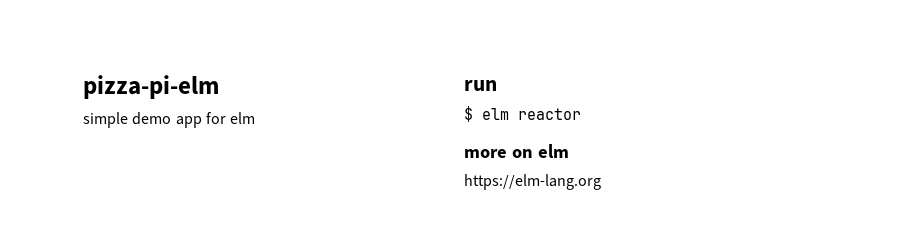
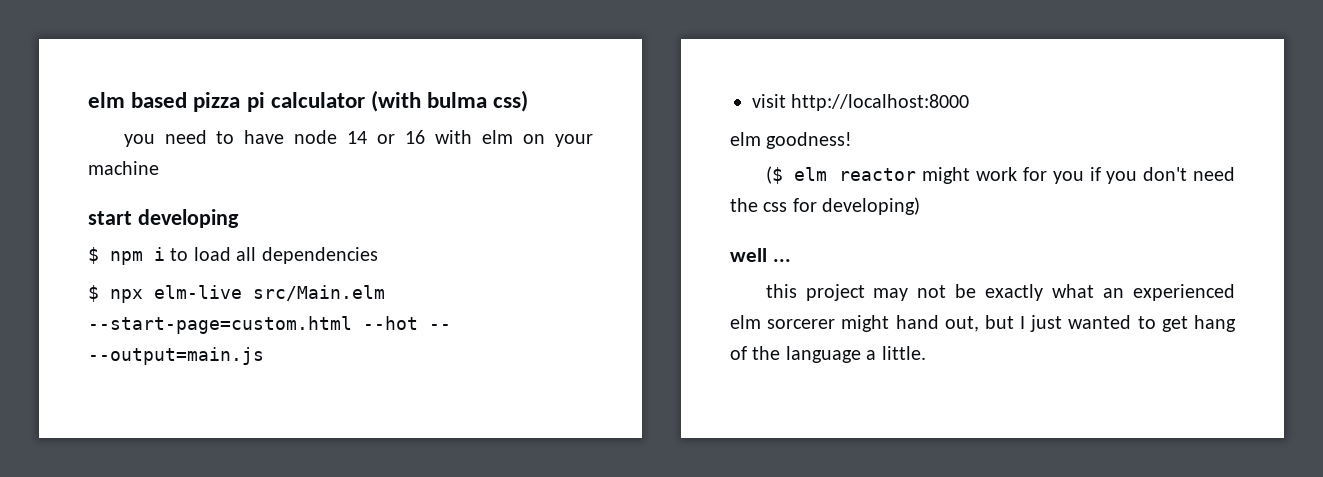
[83,75,219,99] [83,112,256,128] [464,80,497,91] [464,106,581,122] [464,144,569,158] [464,174,601,190] pizza-pi-elm // simple demo app for elm // run // $ elm reactor // more on elm // https://elm-lang.org -> [88,90,529,112] [123,130,593,147] [88,161,159,175] [88,209,239,228] [88,247,378,265] [88,285,385,303] [88,316,451,334] [88,347,264,365] [752,94,970,111] [730,132,853,149] [765,166,1235,184] [730,197,921,215] [730,248,791,262] [765,284,1235,301] [730,315,1236,332] [730,346,926,363] elm based pizza pi calculator (with bulma css) // you need to have node 14 or 16 with elm on your machine // start developing // $ npm i to load all dependencies // $ npx elm-live src/Main.elm --start-page=custom.html --hot -- --output=main.js // visit http://localhost:8000 // elm goodness! // ($ elm reactor might work for you if you don't need the css for developing) // well ... // this project may not be exactly what an experienced elm sorcerer might hand out, but I just wanted to get hang of the language a little.

